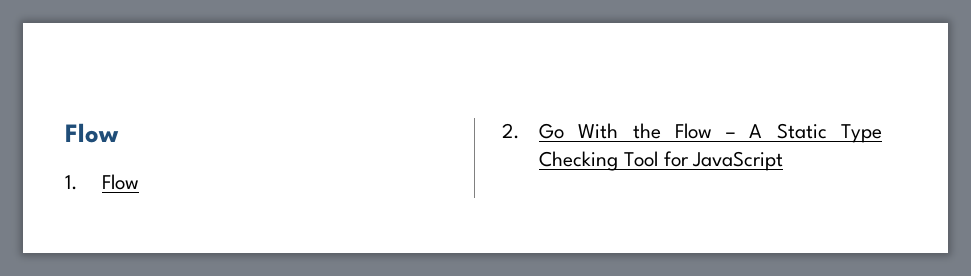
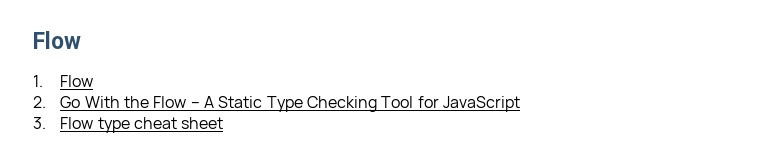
(784, 161) none -> [33,117,224,133] // 3. Flow type cheat sheet

